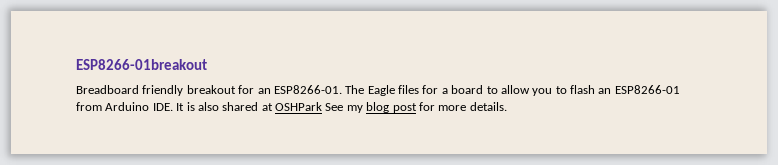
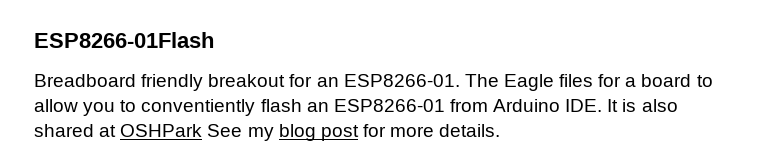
[76,59,207,70] ESP8266-01breakout -> [34,32,214,48] ESP8266-01Flash
(567, 90) none -> [141,99,256,116] conventiently

